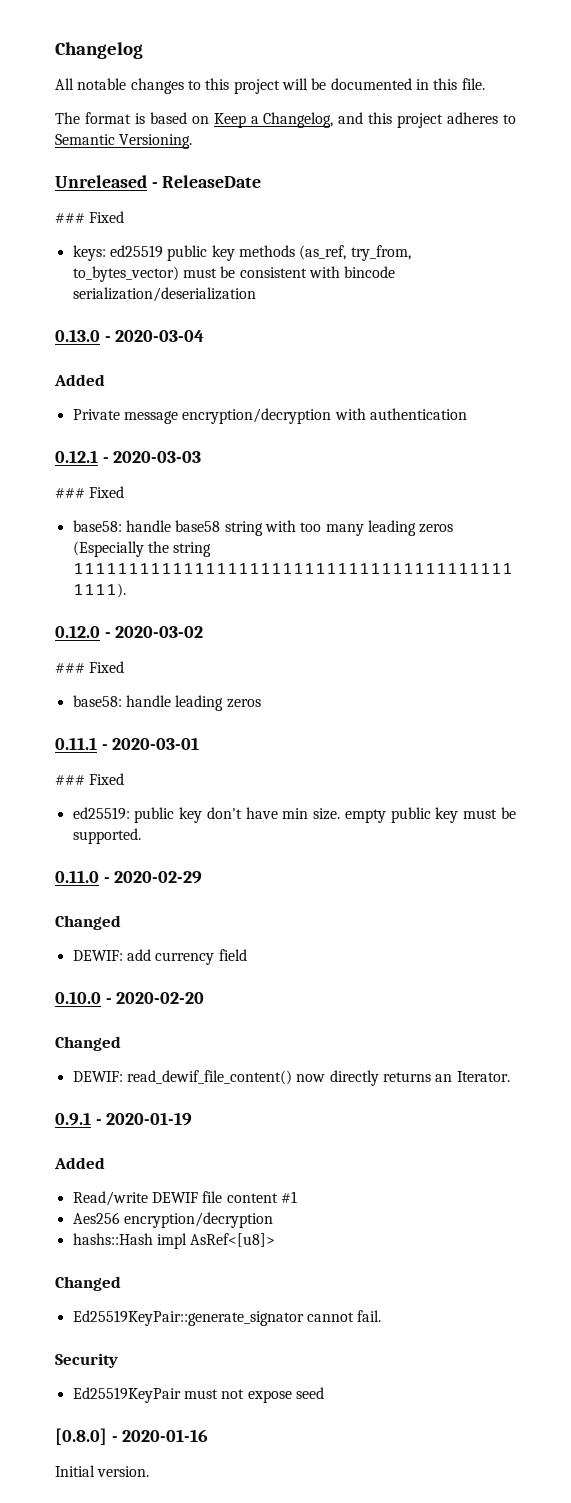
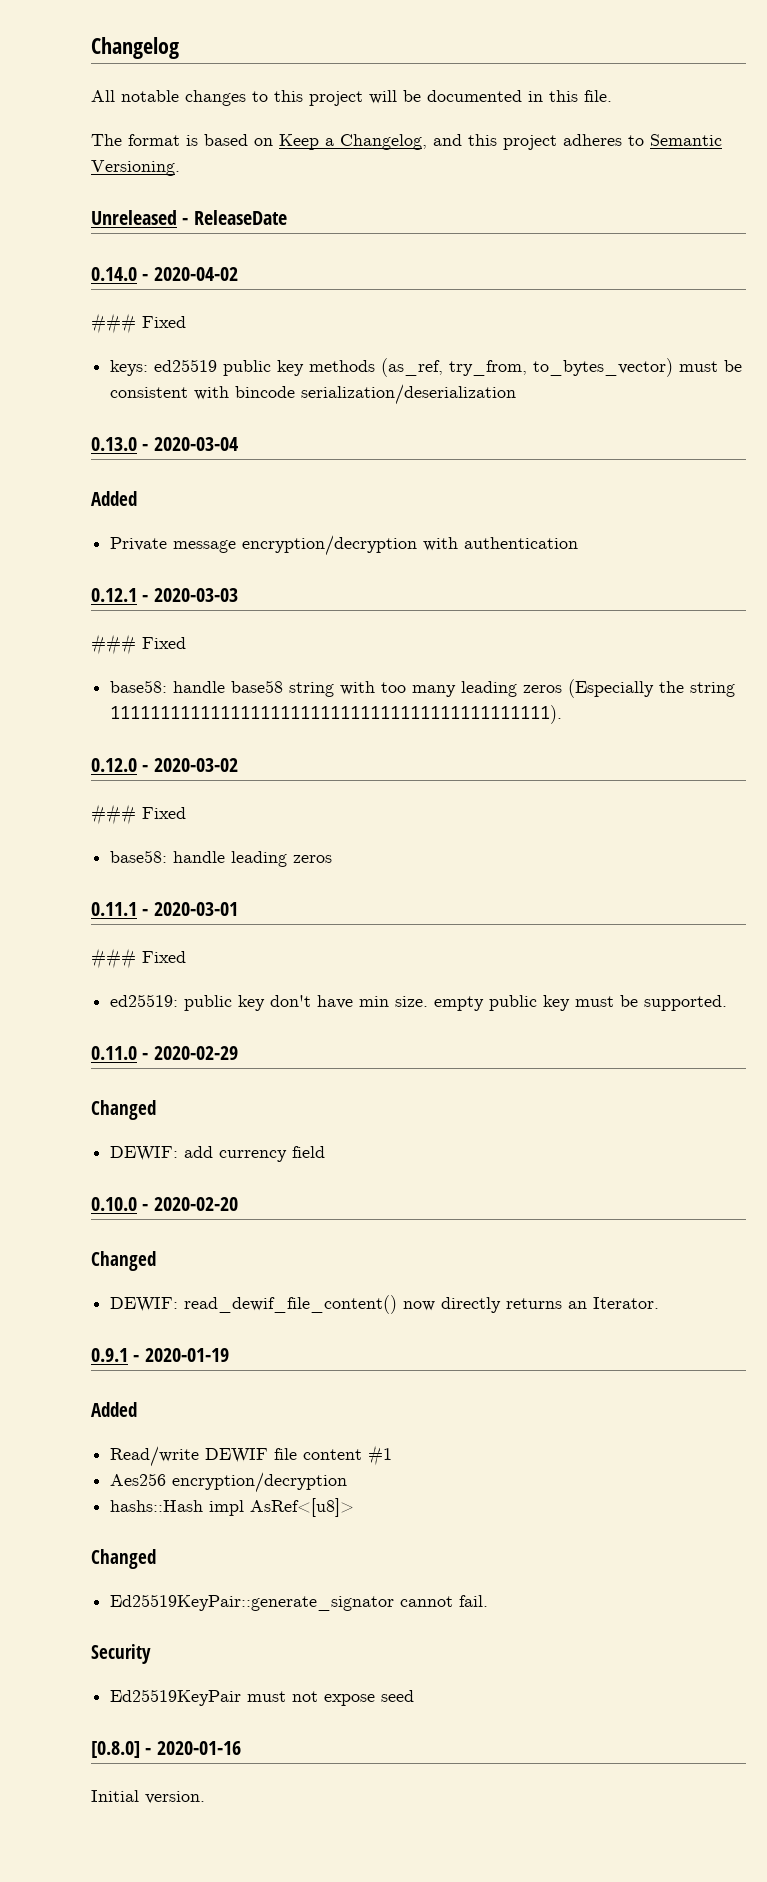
(262, 181) none -> [91,267,238,281] // 0.14.0 - 2020-04-02

